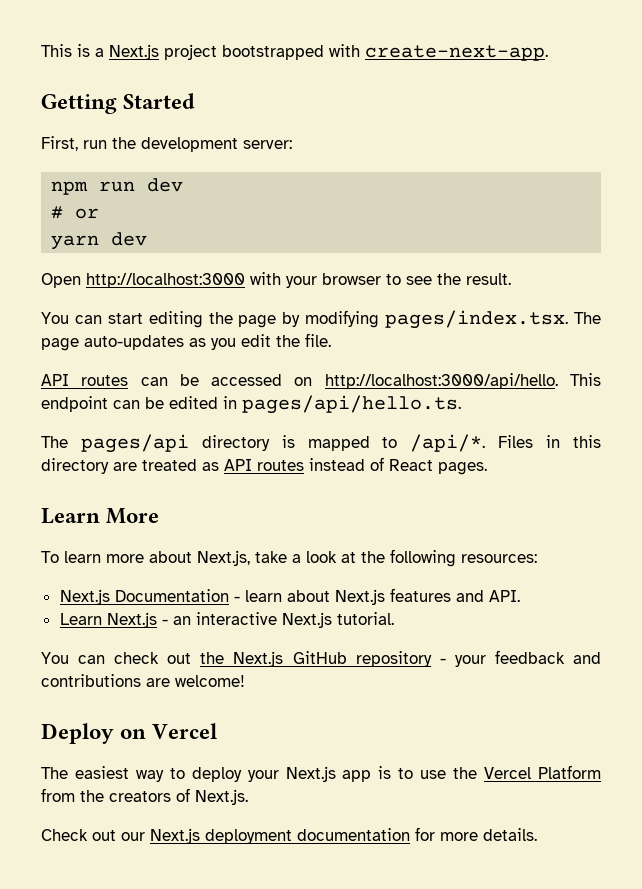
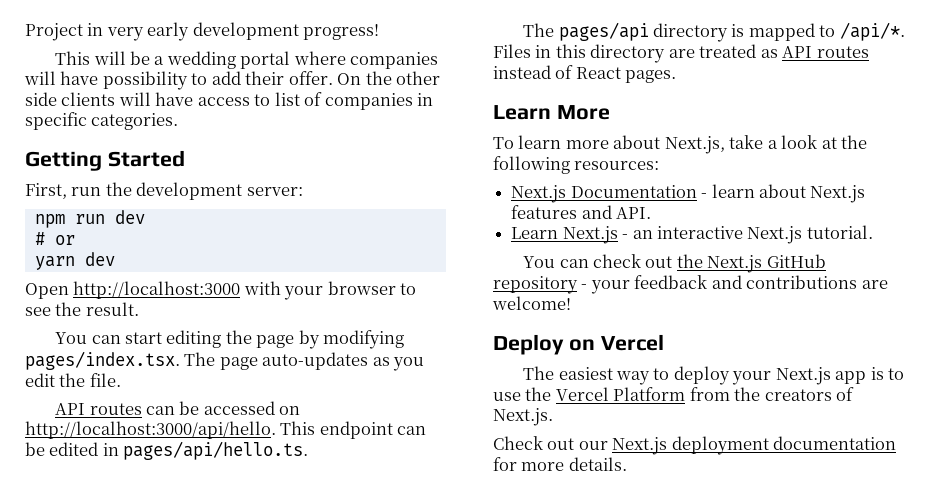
[41,44,548,61] This is a Next.js project bootstrapped with create-next-app. -> [25,22,380,41] [55,51,439,69] [24,71,441,90] [25,92,434,110] [25,112,179,130] Project in very early development progress! // This will be a wedding portal where companies will have possibility to add their offer. On the other side clients will have access to list of companies in specific categories.

